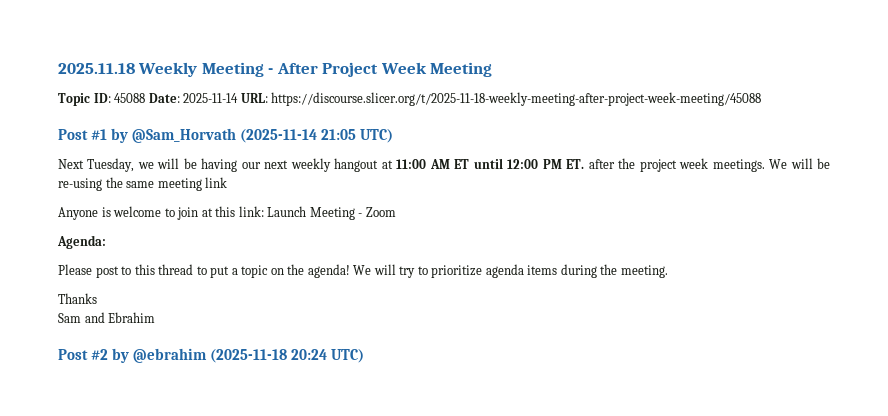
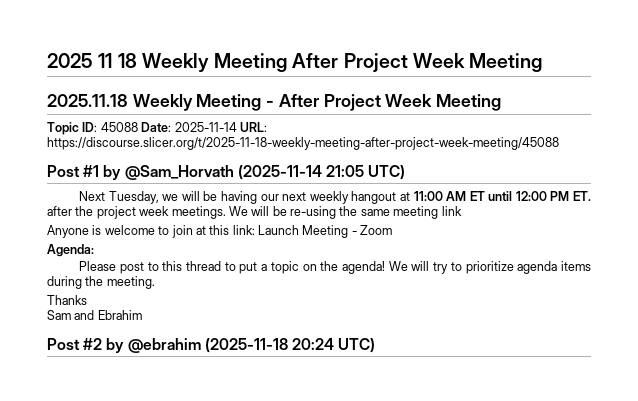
(58, 68) none -> [47,53,543,72] 2025 11 18 Weekly Meeting After Project Week Meeting //

